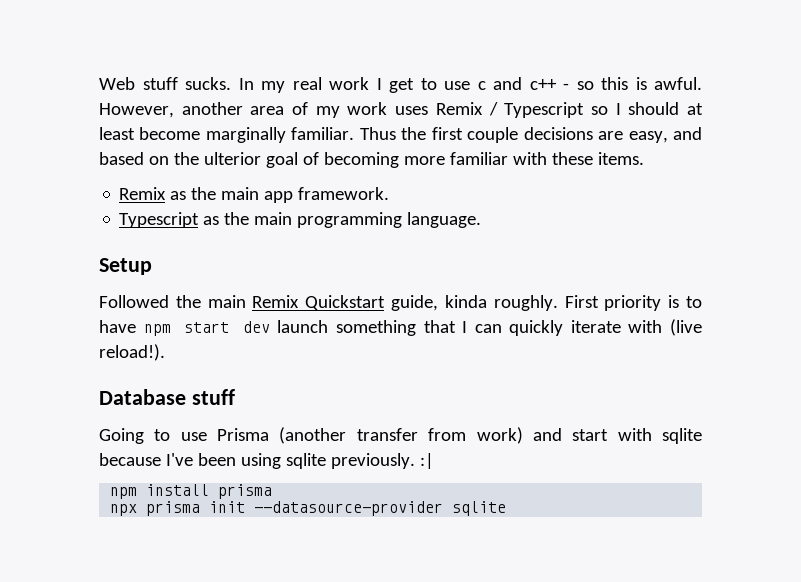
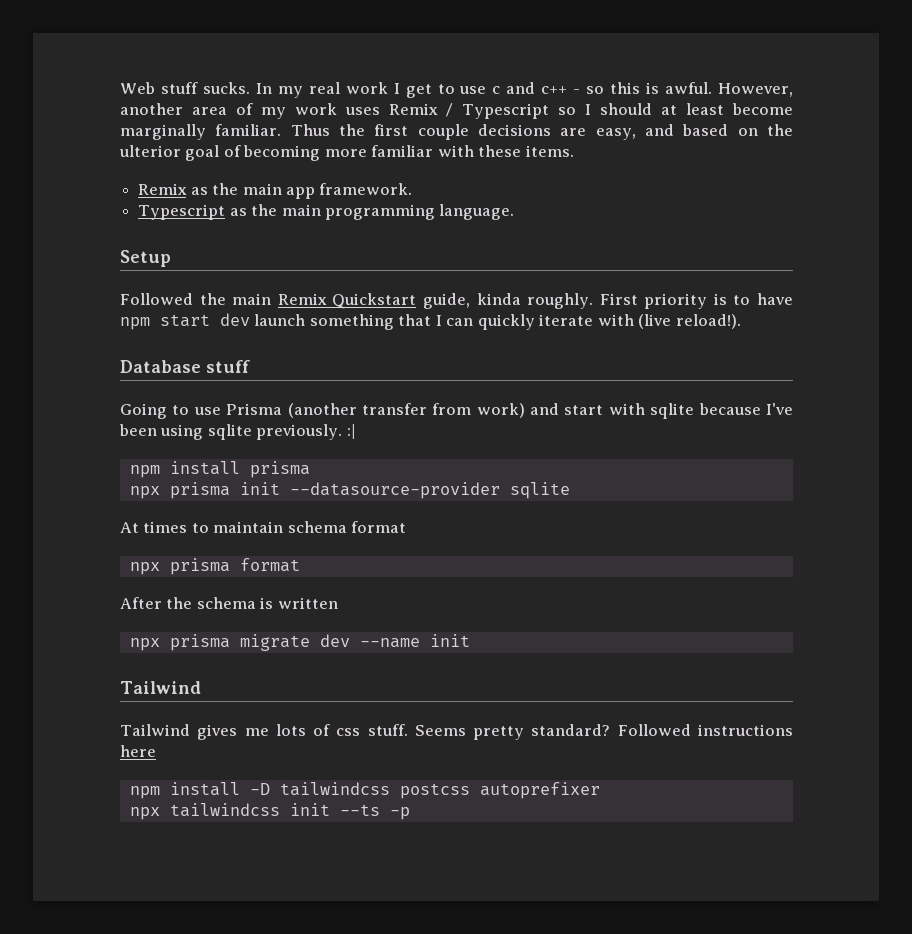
(507, 508) none -> [120,521,407,533] [129,558,300,575] [120,597,338,609] [129,634,470,651] [120,681,201,694] [120,724,794,740] [120,745,156,757] [129,782,600,799] [129,803,410,820] // At times to maintain schema format // npx prisma format // After the schema is written // npx prisma migrate dev --name init // Tailwind // Tailwind gives me lots of css stuff. Seems pretty standard? Followed instructions here // npm install -D tailwindcss postcss autoprefixer // npx tailwindcss init --ts -p

